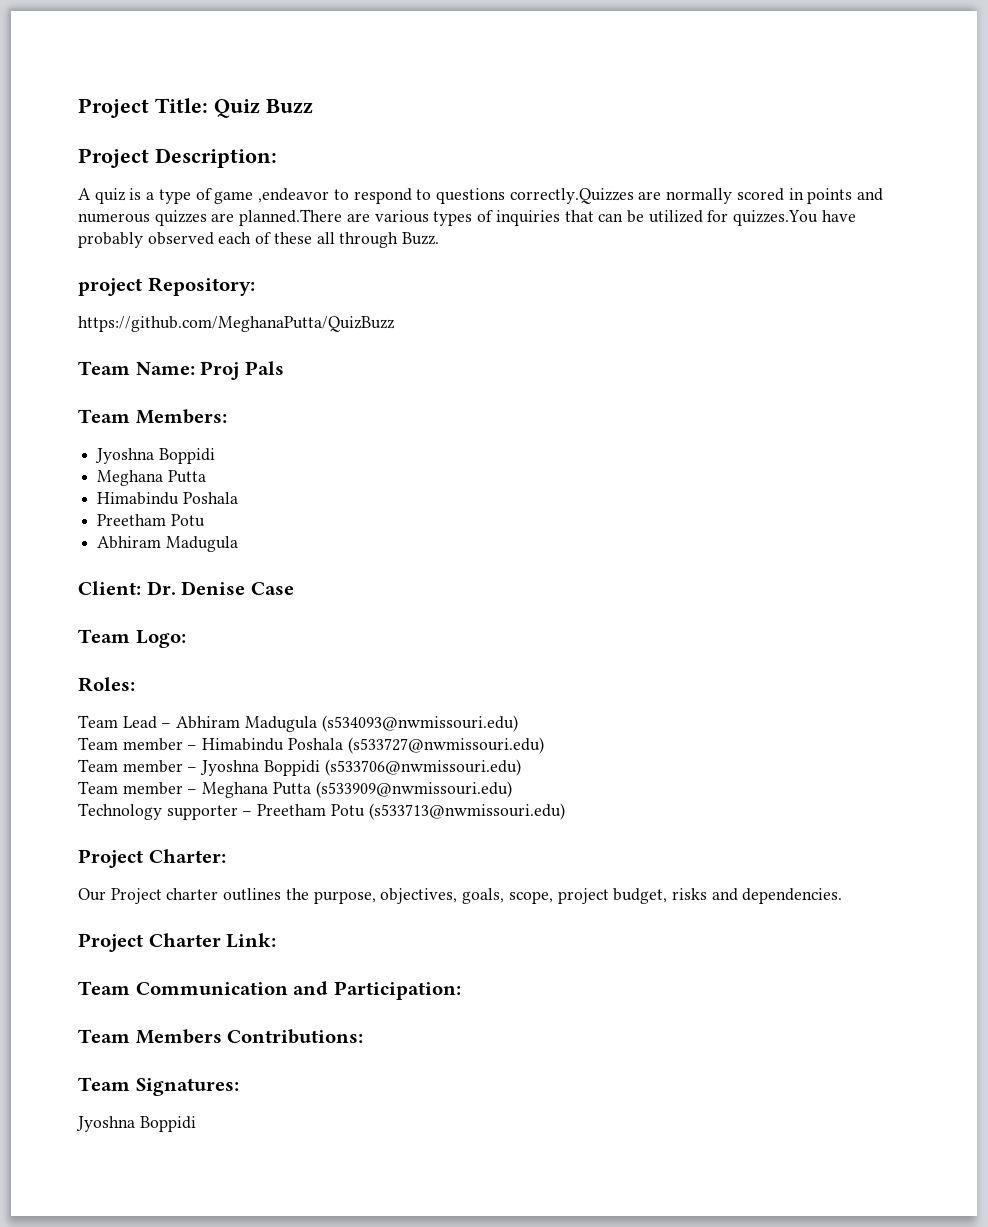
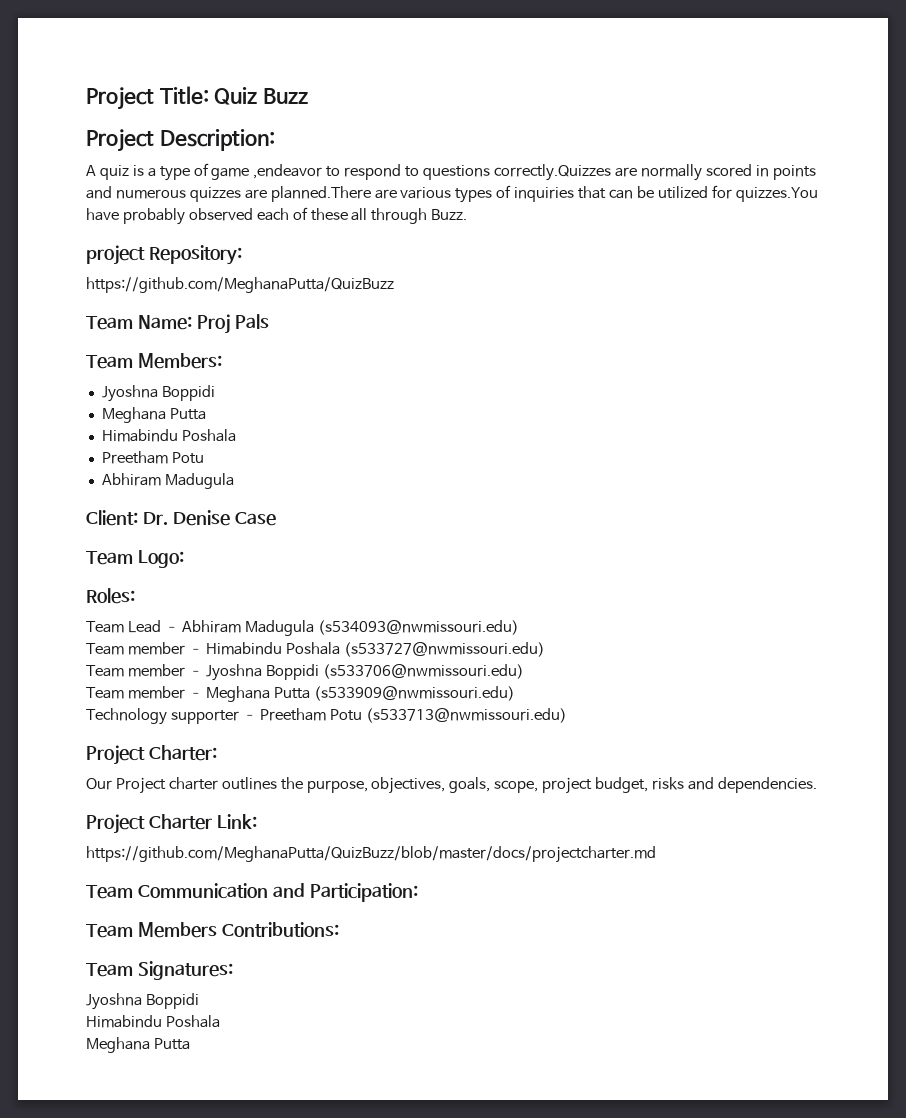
(277, 940) none -> [86,846,656,863] // https://github.com/MeghanaPutta/QuizBuzz/blob/master/docs/projectcharter.md
(196, 1124) none -> [86,1015,220,1028] [86,1037,190,1053] // Himabindu Poshala // Meghana Putta

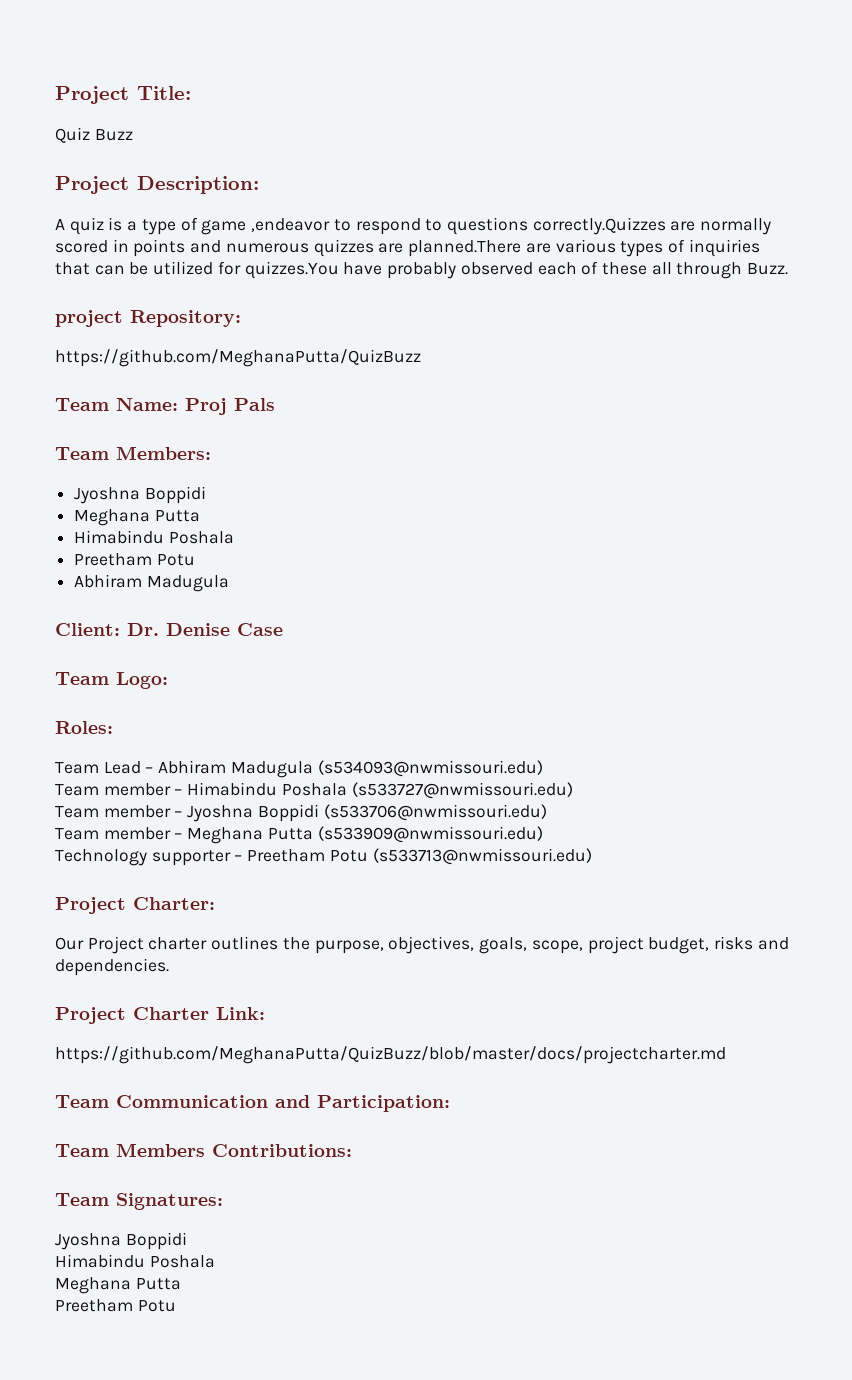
(209, 95) none -> (191, 93) //
(190, 1044) none -> [55,1299,176,1312] // Preetham Potu

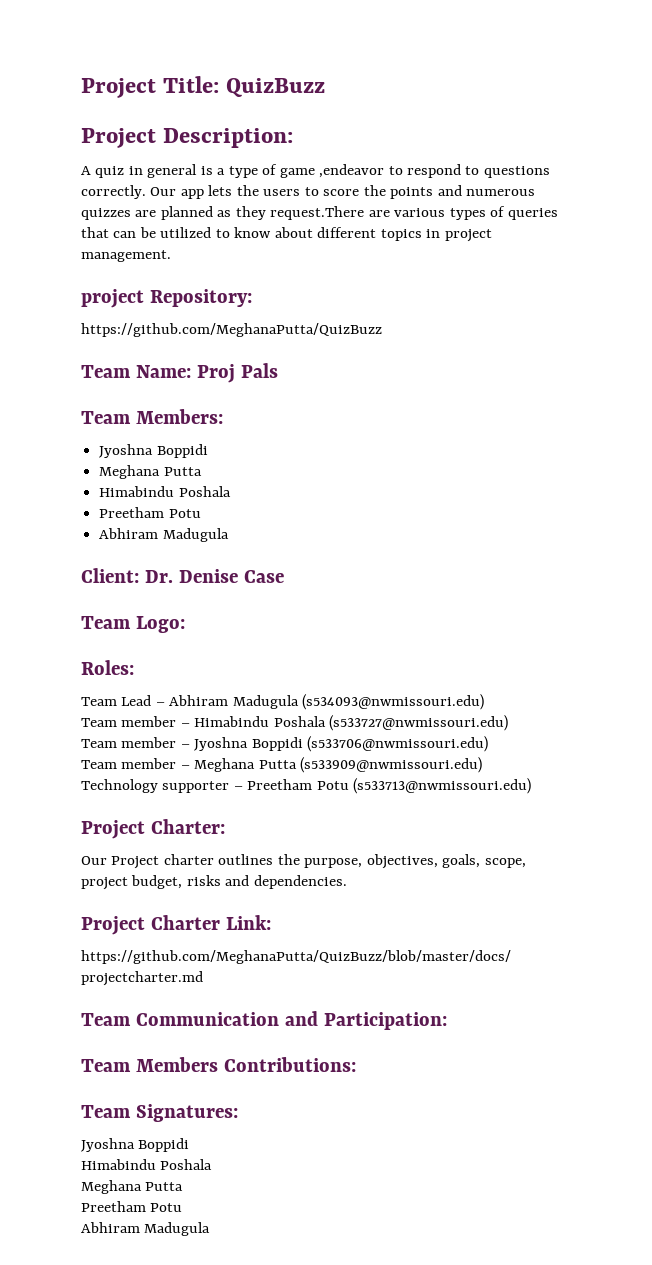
[55,127,133,143] // Quiz Buzz -> [226,78,326,97] QuizBuzz
(104, 226) none -> [128,164,198,178] in general
[532,217,772,235] [55,239,129,253] correctly.Quizzes are normally scored in -> [81,185,386,199] correctly. Our app lets the users to score the
[408,240,522,257] planned.There -> [160,206,365,220] planned as they request.There
[688,239,760,257] inquiries -> [507,208,558,220] queries
[217,261,789,279] for quizzes.You have probably observed each of these all through Buzz. -> [215,227,492,242] [81,250,171,262] to know about different topics in project management.
(176, 1306) none -> [81,1222,211,1236] // Abhiram Madugula

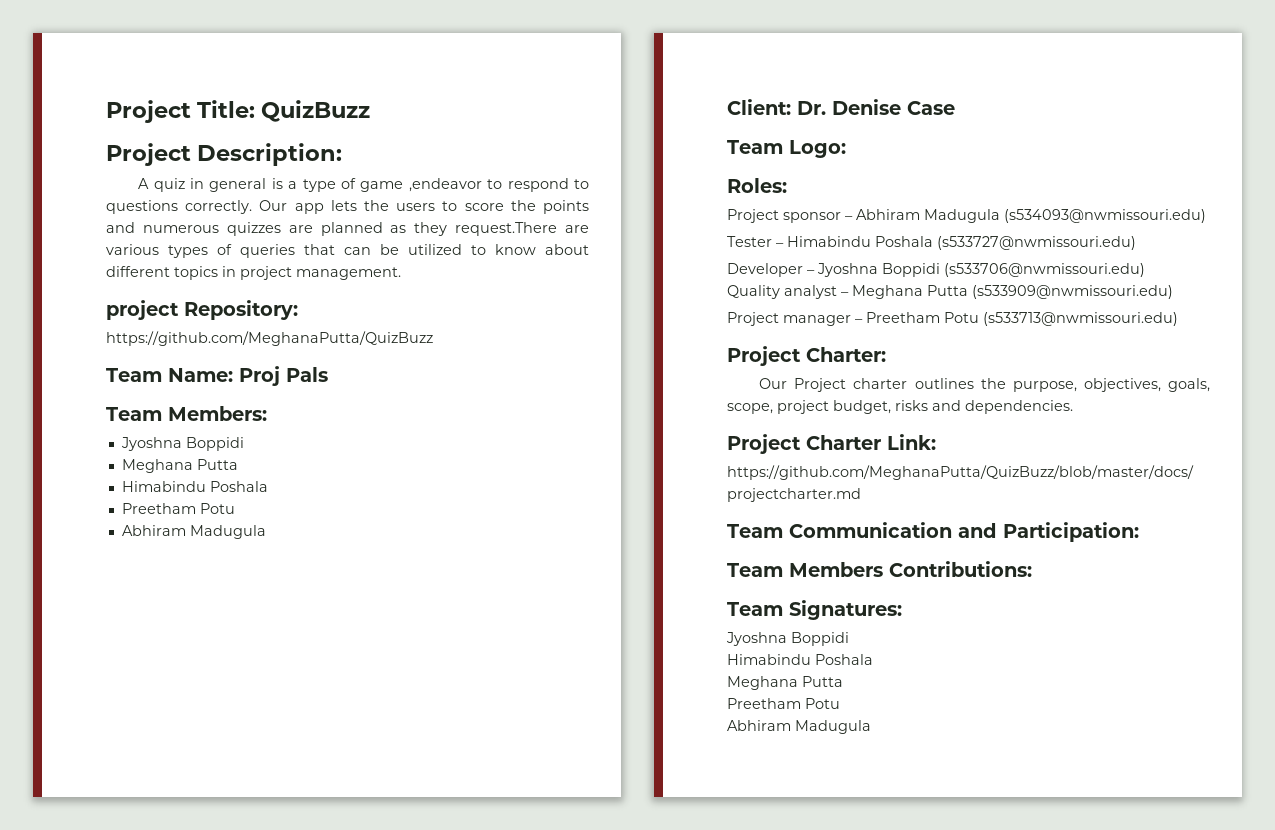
[81,695,152,706] Team Lead -> [727,209,841,223] Project sponsor
[81,716,177,727] Team member -> [727,236,772,247] Tester
[81,737,177,748] Team member -> [727,263,803,277] Developer
[81,758,177,769] Team member -> [727,285,837,299] Quality analyst
[81,779,230,793] Technology supporter -> [727,312,851,326] Project manager

